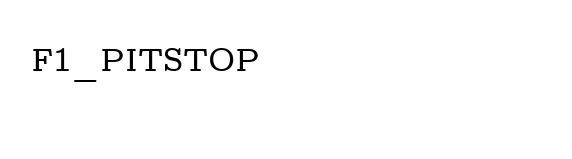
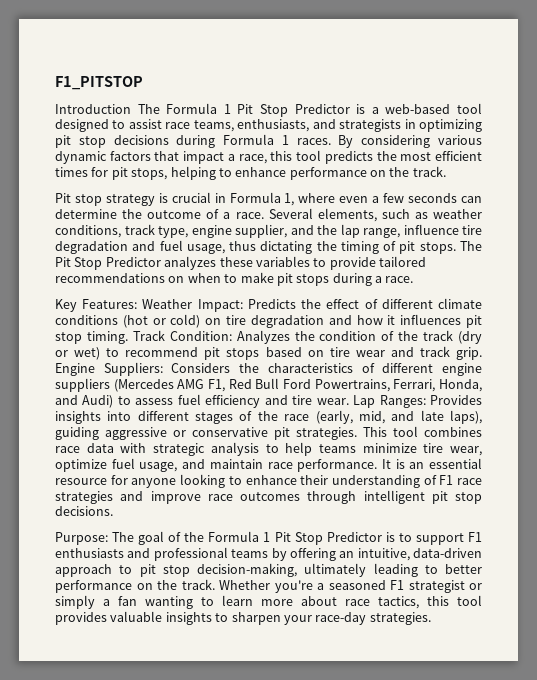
(260, 65) none -> [55,103,483,117] [55,119,483,132] [55,134,482,148] [55,150,483,164] [55,166,446,180] [55,192,482,206] [55,208,483,222] [55,224,482,238] [55,240,482,254] [55,256,426,270] [55,272,414,286] [55,298,483,312] [55,314,482,328] [55,330,482,344] [55,346,482,360] [55,362,483,376] [55,378,482,392] [55,394,482,408] [55,410,483,424] [55,426,482,440] [55,442,482,456] [55,458,482,472] [55,474,482,488] [55,490,482,504] [55,506,113,516] [55,531,483,545] [55,547,482,561] [55,563,482,577] [55,579,482,593] [55,595,482,609] [55,611,431,625] // Introduction The Formula 1 Pit Stop Predictor is a web-based tool designed to assist race teams, enthusiasts, and strategists in optimizing pit stop decisions during Formula 1 races. By considering various dynamic factors that impact a race, this tool predicts the most efficient times for pit stops, helping to enhance performance on the track. // Pit stop strategy is crucial in Formula 1, where even a few seconds can determine the outcome of a race. Several elements, such as weather conditions, track type, engine supplier, and the lap range, influence tire degradation and fuel usage, thus dictating the timing of pit stops. The Pit Stop Predictor analyzes these variables to provide tailored recommendations on when to make pit stops during a race. // Key Features: Weather Impact: Predicts the effect of different climate conditions (hot or cold) on tire degradation and how it influences pit stop timing. Track Condition: Analyzes the condition of the track (dry or wet) to recommend pit stops based on tire wear and track grip. Engine Suppliers: Considers the characteristics of different engine suppliers (Mercedes AMG F1, Red Bull Ford Powertrains, Ferrari, Honda, and Audi) to assess fuel efficiency and tire wear. Lap Ranges: Provides insights into different stages of the race (early, mid, and late laps), guiding aggressive or conservative pit strategies. This tool combines race data with strategic analysis to help teams minimize tire wear, optimize fuel usage, and maintain race performance. It is an essential resource for anyone looking to enhance their understanding of F1 race strategies and improve race outcomes through intelligent pit stop decisions. // Purpose: The goal of the Formula 1 Pit Stop Predictor is to support F1 enthusiasts and professional teams by offering an intuitive, data-driven approach to pit stop decision-making, ultimately leading to better performance on the track. Whether you're a seasoned F1 strategist or simply a fan wanting to learn more about race tactics, this tool provides valuable insights to sharpen your race-day strategies.

